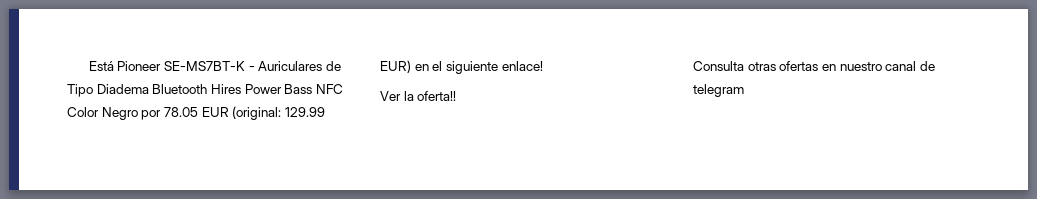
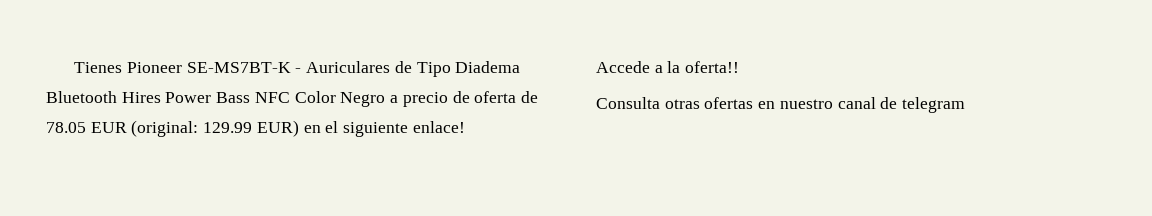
[88,61,114,71] Está -> [74,62,123,73] Tienes
[141,110,162,120] por -> [390,91,538,107] a precio de oferta de
[380,91,401,101] Ver -> [596,61,663,73] Accede a

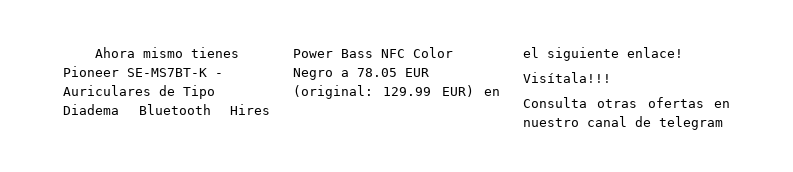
[74,62,123,73] Tienes -> [95,47,240,58] Ahora mismo tienes
[402,91,538,107] precio de oferta de -> (349, 73) none
[596,61,740,73] Accede a la oferta!! -> [523,72,611,83] Visítala!!!

